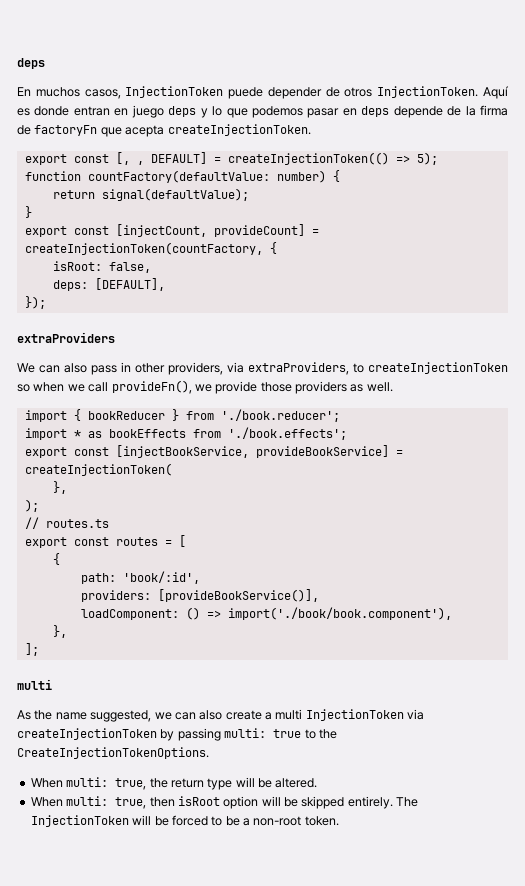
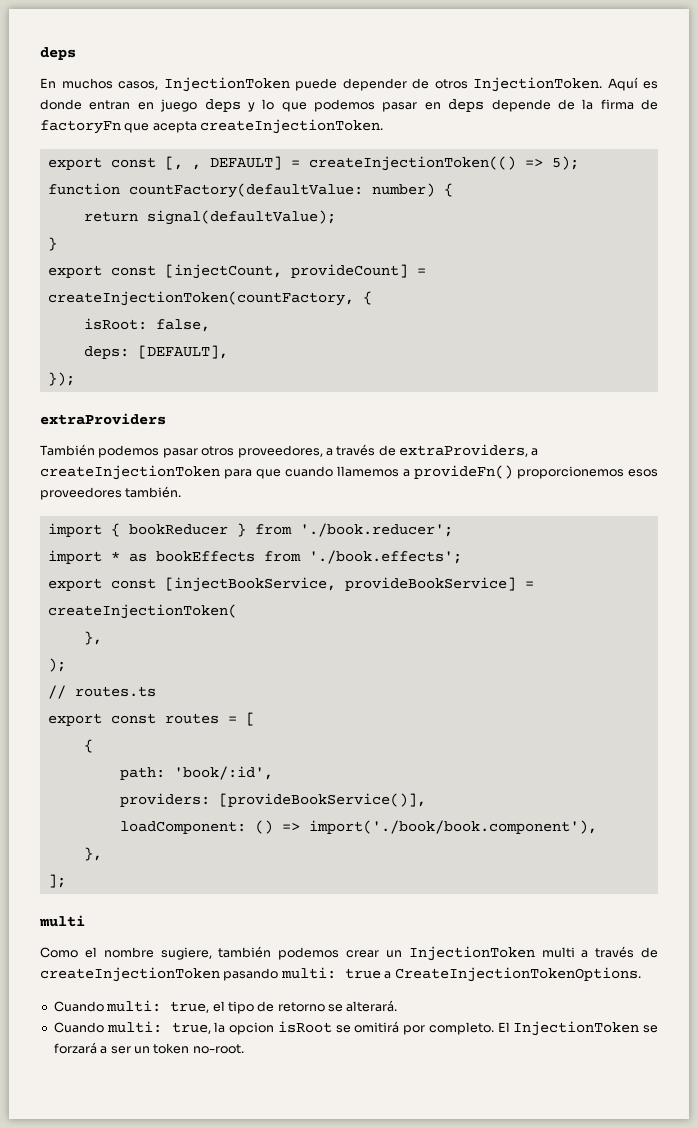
[17,362,508,375] [17,380,393,394] We can also pass in other providers, via extraProviders, to createInjectionToken so when we call provideFn(), we provide those providers as well. -> [40,444,539,458] [40,465,658,480] [40,486,182,500] También podemos pasar otros proveedores, a través de extraProviders, a createInjectionToken para que cuando llamemos a provideFn() proporcionemos esos proveedores también.
[17,709,425,722] [17,728,337,741] As the name suggested, we can also create a multi InjectionToken via createInjectionToken by passing multi: true to the -> [40,946,659,961] [40,967,392,982] Como el nombre sugiere, también podemos crear un InjectionToken multi a través de createInjectionToken pasando multi: true a
[30,777,318,790] [30,796,419,809] [30,815,339,827] When multi: true, the return type will be altered. // When multi: true, then isRoot option will be skipped entirely. The InjectionToken will be forced to be a non-root token. -> [53,1000,398,1014] [53,1021,658,1036] [53,1042,244,1054] Cuando multi: true, el tipo de retorno se alterará. // Cuando multi: true, la opcion isRoot se omitirá por completo. El InjectionToken se forzará a ser un token no-root.

